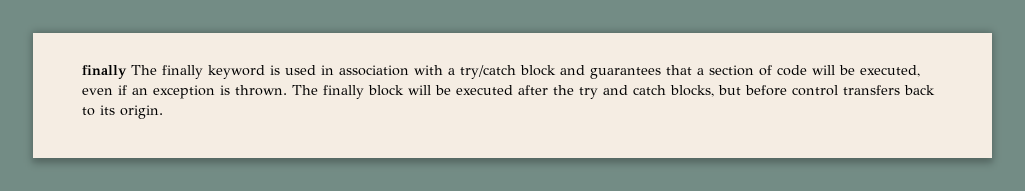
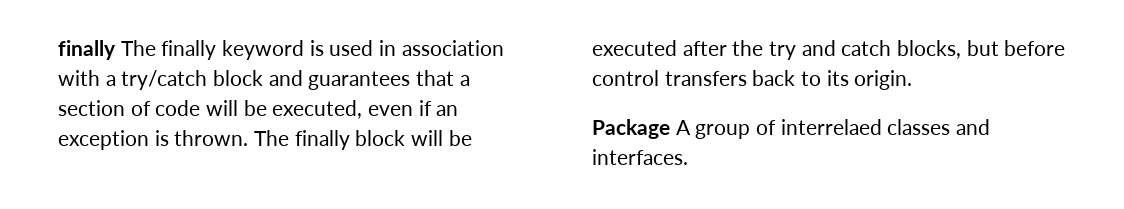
(163, 112) none -> [592,119,991,139] [592,149,688,165] // Package A group of interrelaed classes and interfaces.

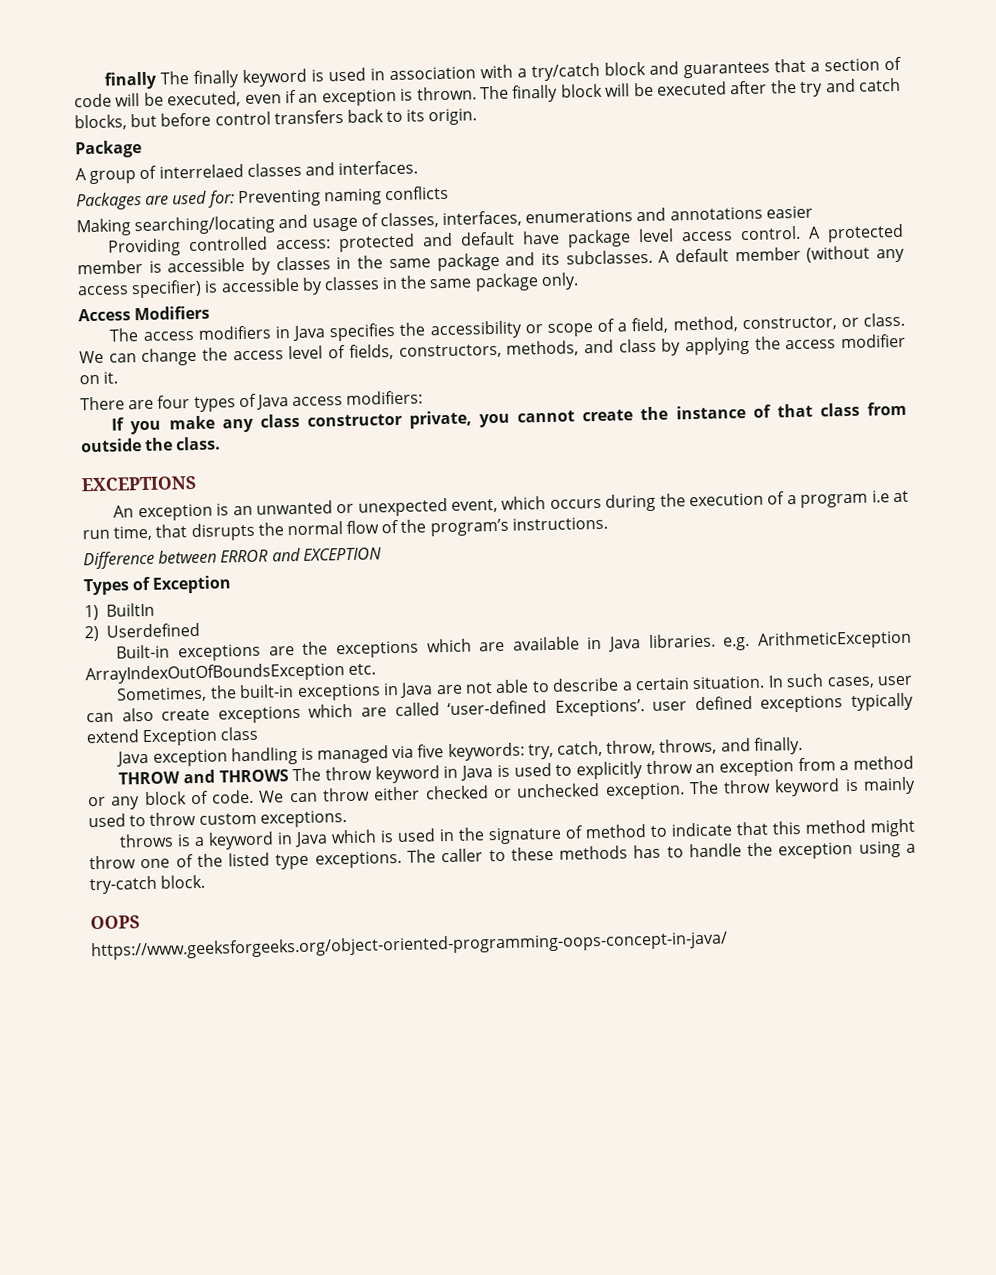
(670, 129) none -> (142, 149) //
(688, 157) none -> [76,185,450,211] [76,205,813,237] [108,223,904,257] [77,245,905,275] [77,272,579,299] [78,305,211,322] [109,312,906,342] [79,333,906,367] [79,371,119,385] [80,390,424,413] [111,401,907,435] [80,436,222,453] [81,475,196,492] [113,490,910,522] [82,516,608,542] [83,547,382,570] [83,575,233,596] [84,602,155,621] [84,622,200,642] [116,629,912,662] [85,662,377,685] [116,673,914,703] [86,692,915,724] [86,726,259,747] [116,736,803,767] [118,755,915,785] [88,776,916,810] [88,810,347,828] [119,818,917,850] [89,841,917,870] [89,874,206,895] [90,915,140,930] [91,930,728,961] // Packages are used for: Preventing naming conflicts // Making searching/locating and usage of classes, interfaces, enumerations and annotations easier // Providing controlled access: protected and default have package level access control. A protected member is accessible by classes in the same package and its subclasses. A default member (without any access specifier) is accessible by classes in the same package only. // Access Modifiers // The access modifiers in Java specifies the accessibility or scope of a field, method, constructor, or class. We can change the access level of fields, constructors, methods, and class by applying the access modifier on it. // There are four types of Java access modifiers: // If you make any class constructor private, you cannot create the instance of that class from outside the class. // EXCEPTIONS // An exception is an unwanted or unexpected event, which occurs during the execution of a program i.e at run time, that disrupts the normal flow of the program’s instructions. // Difference between ERROR and EXCEPTION // Types of Exception // 1) BuiltIn // 2) Userdefined // Built-in exceptions are the exceptions which are available in Java libraries. e.g. ArithmeticException ArrayIndexOutOfBoundsException etc. // Sometimes, the built-in exceptions in Java are not able to describe a certain situation. In such cases, user can also create exceptions which are called ‘user-defined Exceptions’. user defined exceptions typically extend Exception class // Java exception handling is managed via five keywords: try, catch, throw, throws, and finally. // THROW and THROWS The throw keyword in Java is used to explicitly throw an exception from a method or any block of code. We can throw either checked or unchecked exception. The throw keyword is mainly used to throw custom exceptions. // throws is a keyword in Java which is used in the signature of method to indicate that this method might throw one of the listed type exceptions. The caller to these methods has to handle the exception using a try-catch block. // OOPS // https://www.geeksforgeeks.org/object-oriented-programming-oops-concept-in-java/

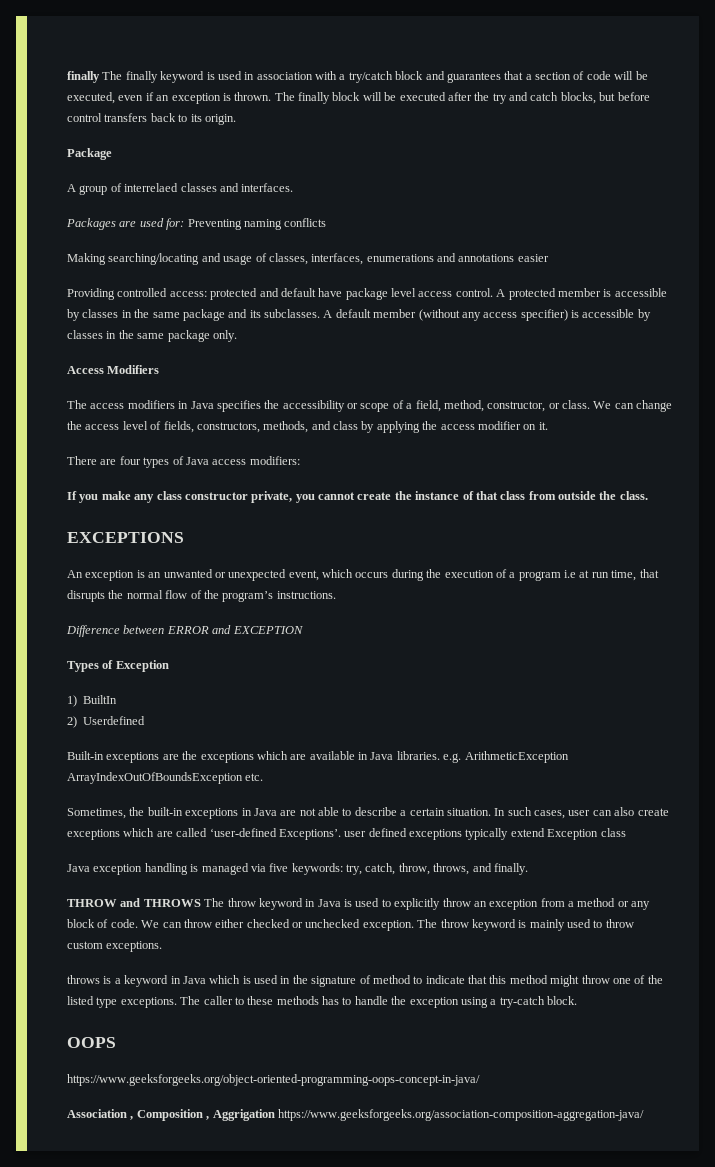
(728, 945) none -> [67,1109,644,1121] // Association , Composition , Aggrigation https://www.geeksforgeeks.org/association-composition-aggregation-java/

